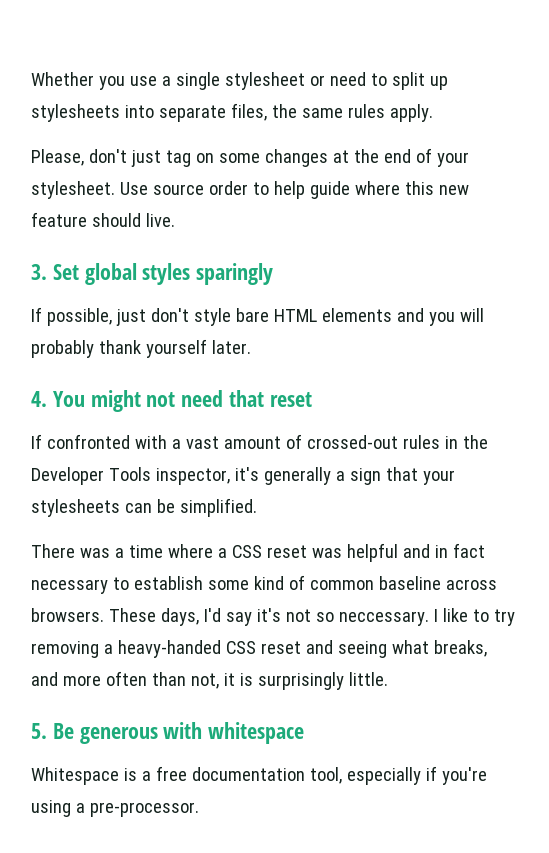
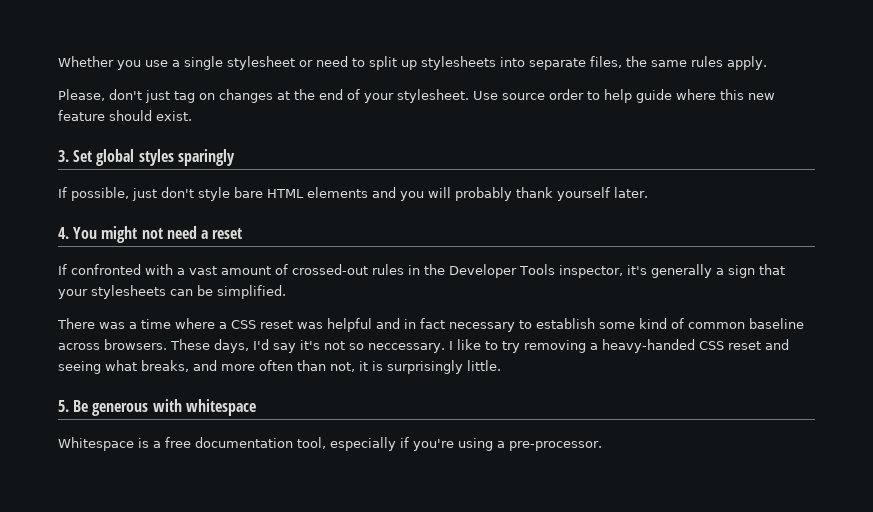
[218,153,260,163] some -> (215, 96) none
[145,213,175,227] live. -> [156,111,192,121] exist.
[229,390,265,407] that -> [200,230,208,239] a

